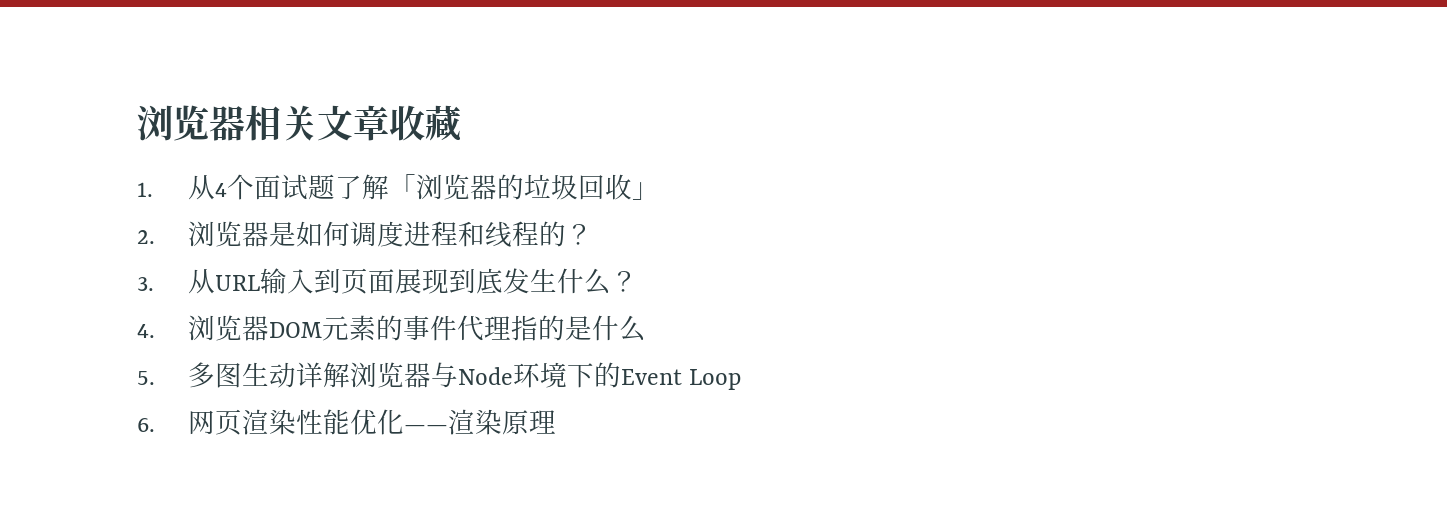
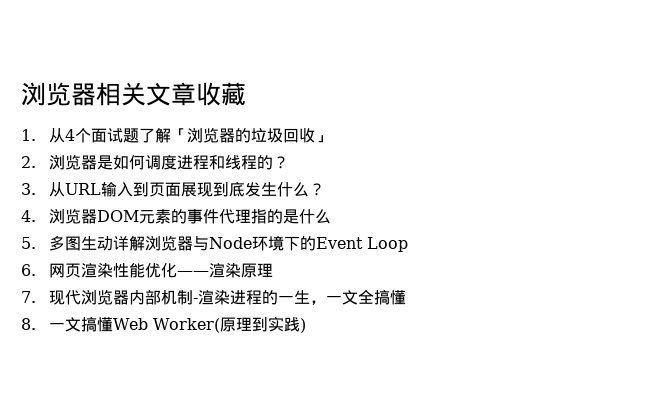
(556, 422) none -> [21,289,406,305] [21,316,306,333] // 7.现代浏览器内部机制-渲染进程的一生，一文全搞懂 // 8.一文搞懂Web Worker(原理到实践)

